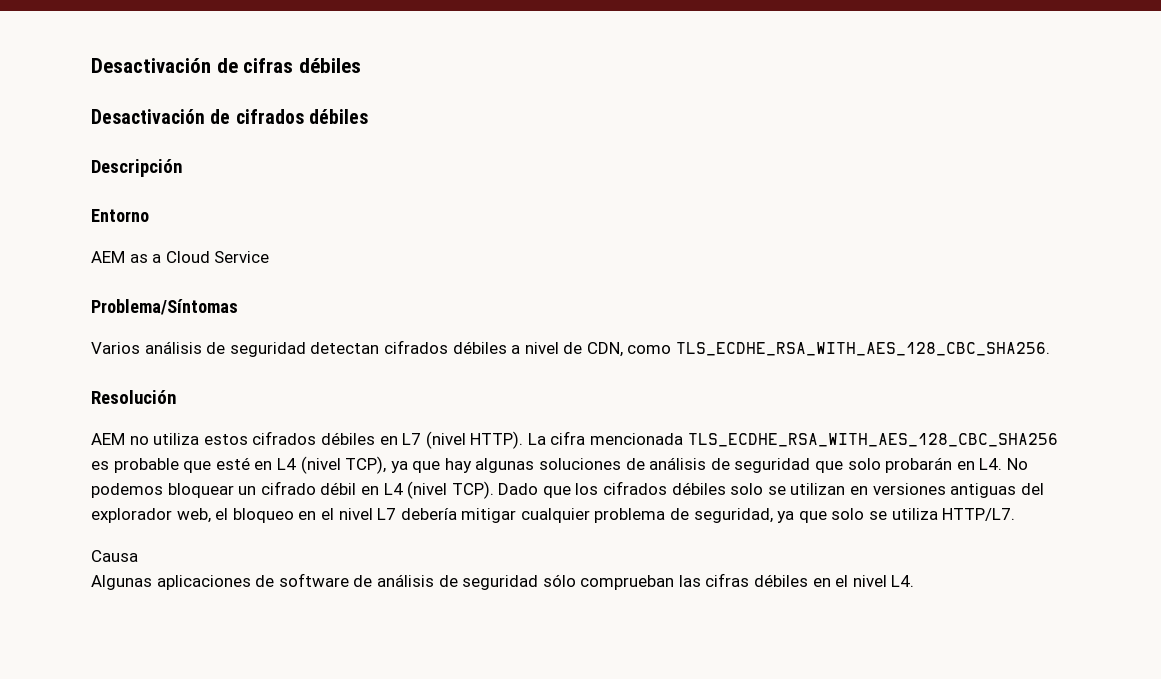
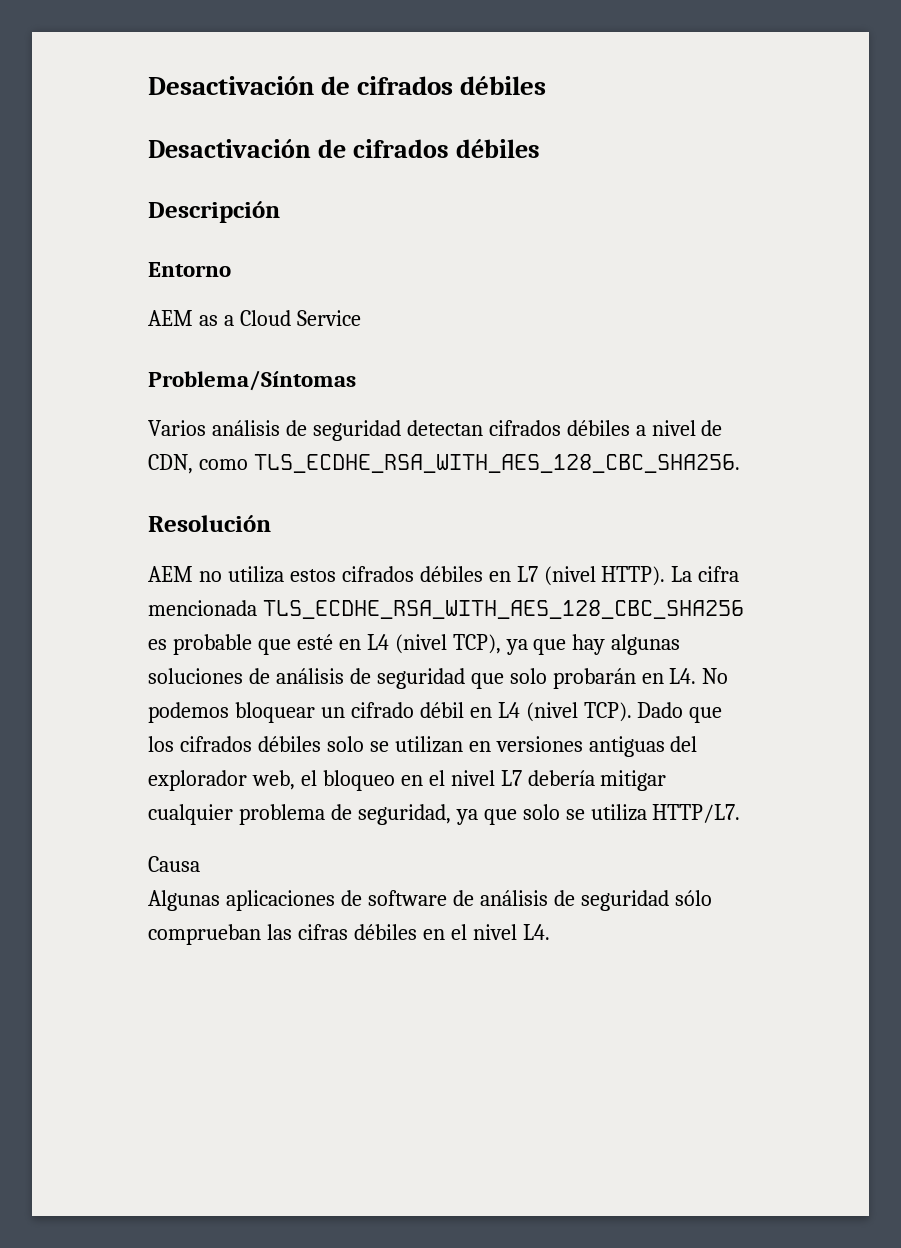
[91,58,294,73] Desactivación de cifras -> [148,76,454,95] Desactivación de cifrados

